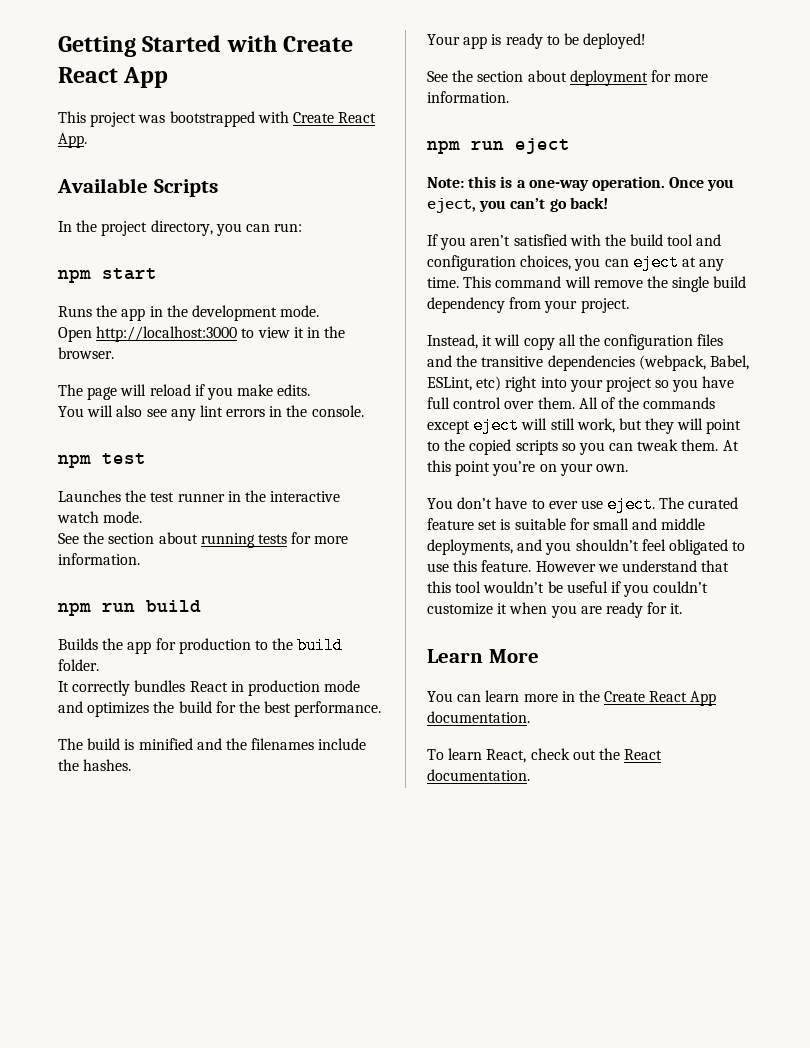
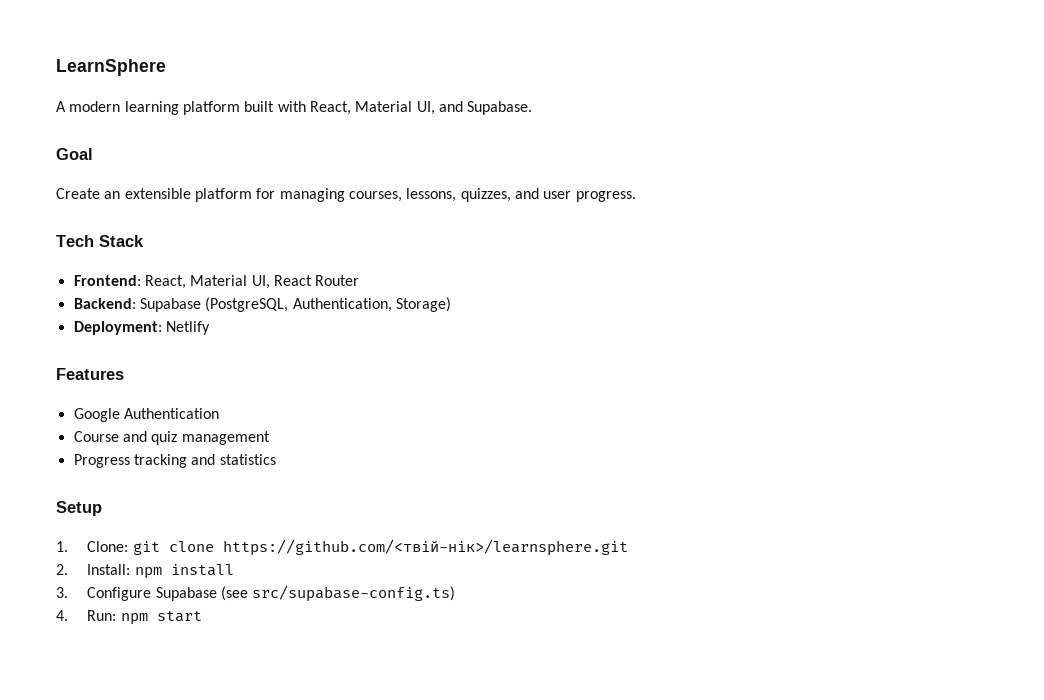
[58,35,354,57] [58,67,169,88] [58,111,377,127] [58,133,87,148] [57,178,218,197] [58,220,303,236] [58,268,157,283] [58,305,320,321] [58,326,346,342] [58,347,114,359] [58,384,311,400] [58,405,364,421] [58,453,146,468] [58,490,341,502] [57,511,143,523] [58,532,349,548] [58,553,140,565] [58,600,201,616] [58,637,344,654] [58,659,99,671] [58,680,361,696] [58,701,382,717] [58,738,367,750] [58,759,132,771] [427,33,647,49] [427,70,709,86] [427,91,509,103] [427,138,570,154] [427,176,735,191] [427,197,608,213] [427,234,722,250] [427,254,725,271] [427,276,747,292] [427,297,629,313] [427,334,724,350] [427,355,749,371] [427,376,735,392] [427,397,716,409] [427,417,742,434] [427,439,739,455] [427,460,628,476] [427,496,739,513] [427,518,706,530] [427,539,746,555] [427,560,730,572] [427,581,709,597] [427,602,683,618] [427,649,539,663] [427,690,717,706] [427,711,530,723] [427,748,663,763] [427,769,530,781] Getting Started with Create React App // This project was bootstrapped with Create React App. // Available Scripts // In the project directory, you can run: // npm start // Runs the app in the development mode. // Open http://localhost:3000 to view it in the browser. // The page will reload if you make edits. // You will also see any lint errors in the console. // npm test // Launches the test runner in the interactive watch mode. // See the section about running tests for more information. // npm run build // Builds the app for production to the build folder. // It correctly bundles React in production mode and optimizes the build for the best performance. // The build is minified and the filenames include the hashes. // Your app is ready to be deployed! // See the section about deployment for more information. // npm run eject // Note: this is a one-way operation. Once you eject, you can’t go back! // If you aren’t satisfied with the build tool and configuration choices, you can eject at any time. This command will remove the single build dependency from your project. // Instead, it will copy all the configuration files and the transitive dependencies (webpack, Babel, ESLint, etc) right into your project so you have full control over them. All of the commands except eject will still work, but they will point to the copied scripts so you can tweak them. At this point you’re on your own. // You don’t have to ever use eject. The curated feature set is suitable for small and middle deployments, and you shouldn’t feel obligated to use this feature. However we understand that this tool wouldn’t be useful if you couldn’t customize it when you are ready for it. // Learn More // You can learn more in the Create React App documentation. // To learn React, check out the React documentation. -> [56,59,166,76] [56,101,533,115] [56,148,93,160] [56,188,636,202] [56,235,144,247] [73,275,360,289] [73,297,451,312] [73,321,210,335] [56,368,124,380] [73,408,219,422] [73,431,270,445] [73,454,276,468] [56,501,102,516] [56,539,628,556] [56,564,234,579] [56,585,456,602] [56,610,202,625] LearnSphere // A modern learning platform built with React, Material UI, and Supabase. // Goal // Create an extensible platform for managing courses, lessons, quizzes, and user progress. // Tech Stack // Frontend: React, Material UI, React Router // Backend: Supabase (PostgreSQL, Authentication, Storage) // Deployment: Netlify // Features // Google Authentication // Course and quiz management // Progress tracking and statistics // Setup // 1. Clone: git clone https://github.com/<твій-нік>/learnsphere.git // 2. Install: npm install // 3. Configure Supabase (see src/supabase-config.ts) // 4. Run: npm start

